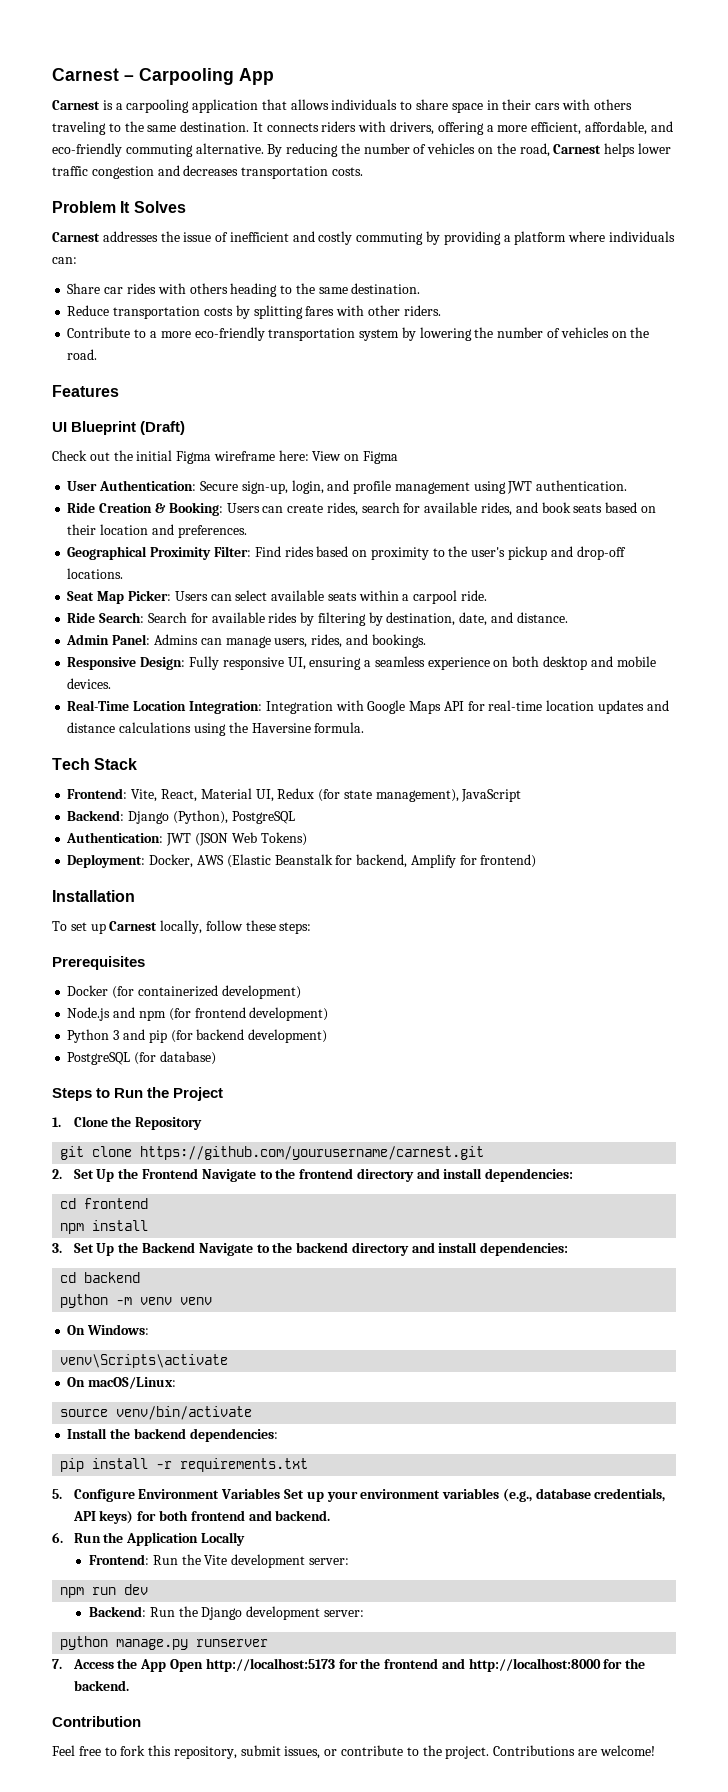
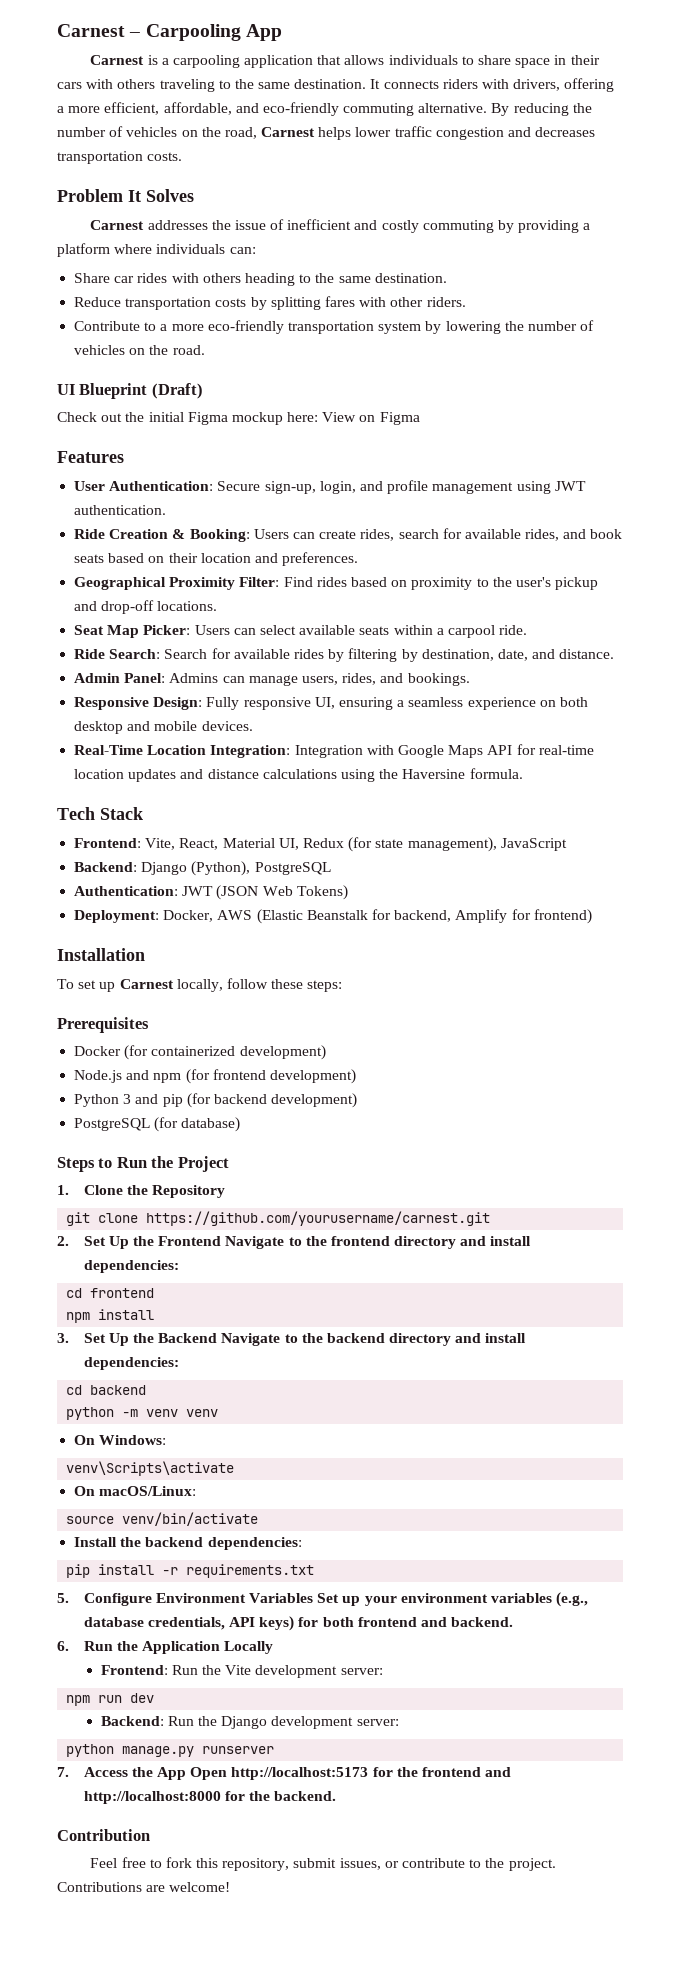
[52,385,119,397] // Features -> (205, 350) none
[213,451,275,461] wireframe -> [231,412,283,425] mockup
(399, 457) none -> [57,451,124,463] // Features

